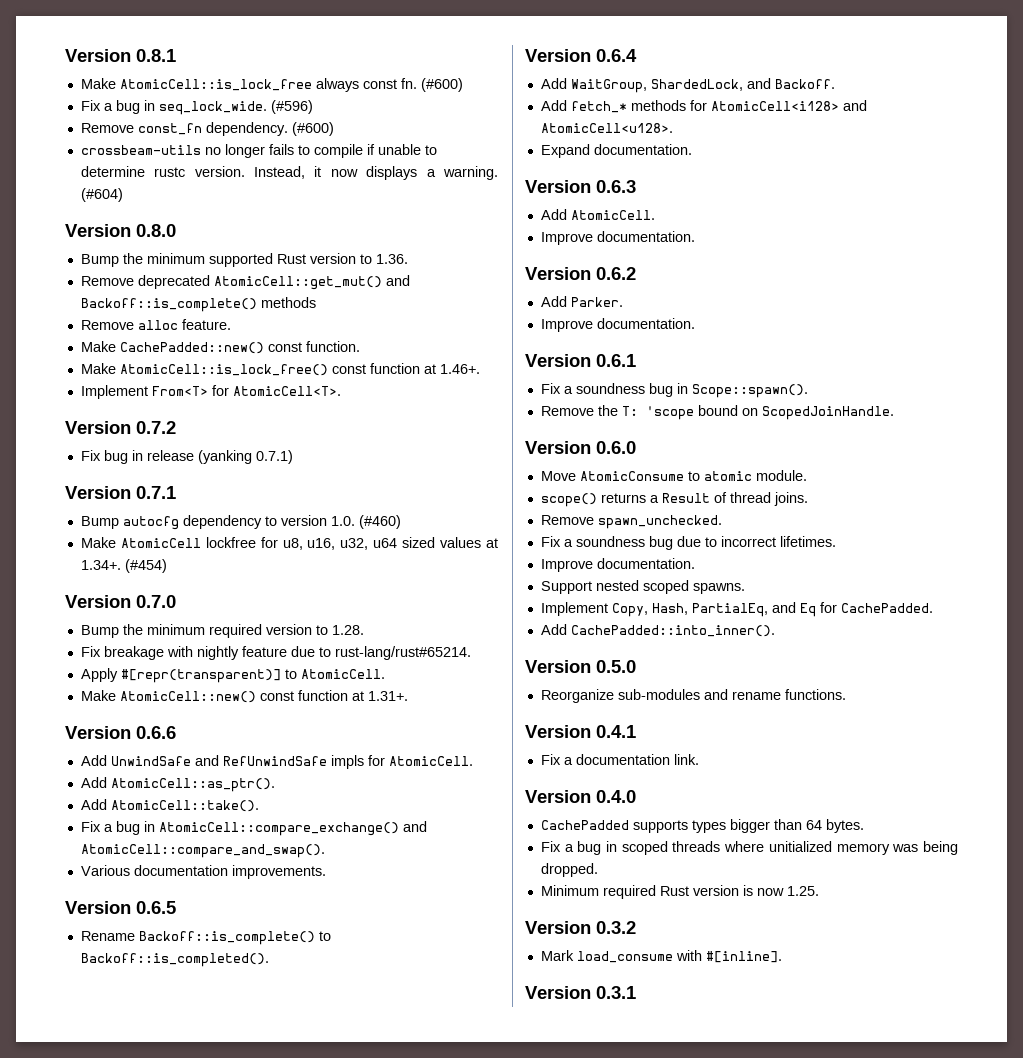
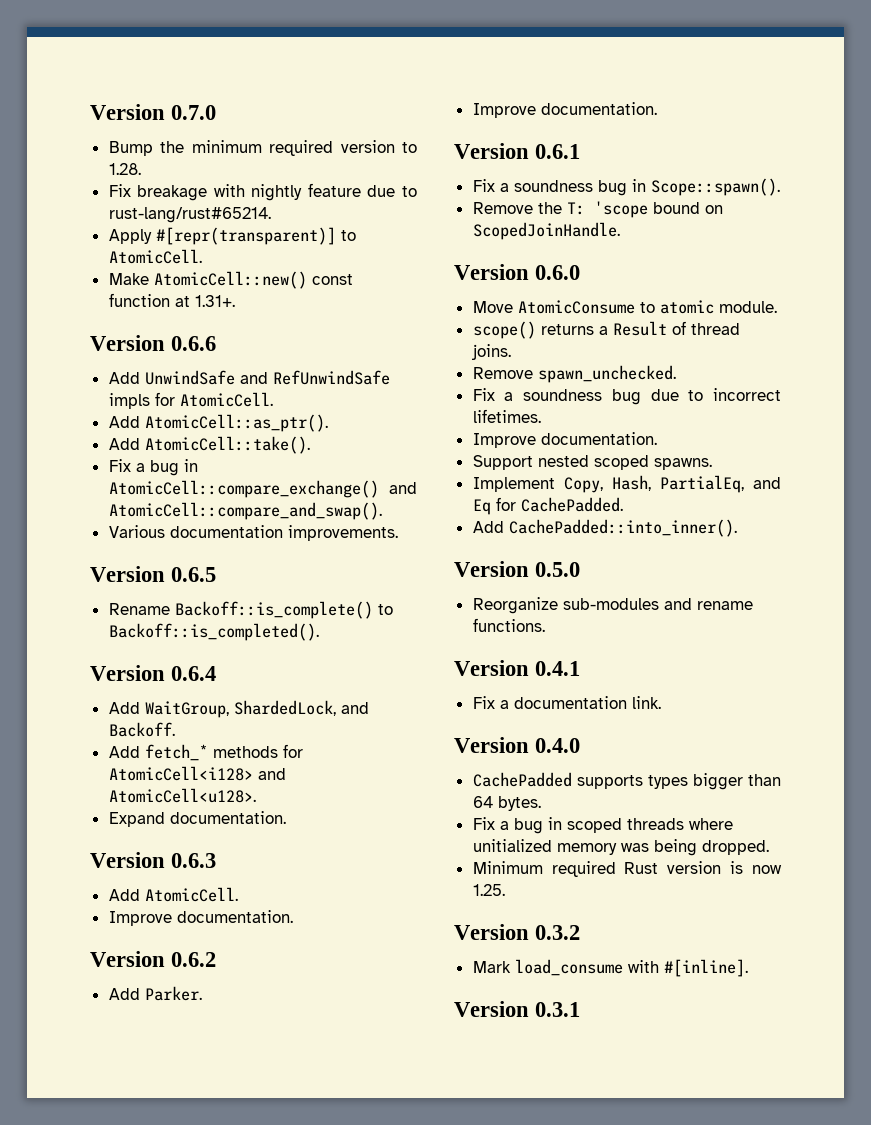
[65,49,176,62] [80,78,463,92] [80,100,313,115] [80,122,334,136] [80,144,437,158] [80,166,499,180] [80,188,123,202] [65,224,176,237] [80,253,408,267] [80,275,410,290] [80,297,316,312] [80,319,231,330] [80,341,360,354] [80,363,480,376] [80,385,341,399] [65,421,176,434] [80,450,293,464] [65,486,176,499] [80,515,401,530] [80,537,498,550] [80,559,167,573] [65,595,131,608] Version 0.8.1 // Make AtomicCell::is_lock_free always const fn. (#600) // Fix a bug in seq_lock_wide. (#596) // Remove const_fn dependency. (#600) // crossbeam-utils no longer fails to compile if unable to determine rustc version. Instead, it now displays a warning. (#604) // Version 0.8.0 // Bump the minimum supported Rust version to 1.36. // Remove deprecated AtomicCell::get_mut() and Backoff::is_complete() methods // Remove alloc feature. // Make CachePadded::new() const function. // Make AtomicCell::is_lock_free() const function at 1.46+. // Implement From<T> for AtomicCell<T>. // Version 0.7.2 // Fix bug in release (yanking 0.7.1) // Version 0.7.1 // Bump autocfg dependency to version 1.0. (#460) // Make AtomicCell lockfree for u8, u16, u32, u64 sized values at 1.34+. (#454) // Version -> [90,104,165,120] Version

